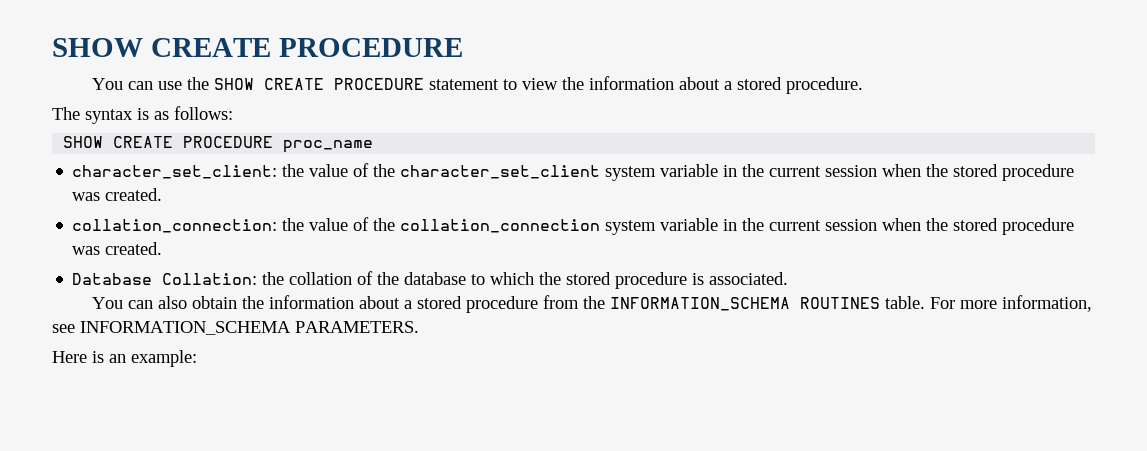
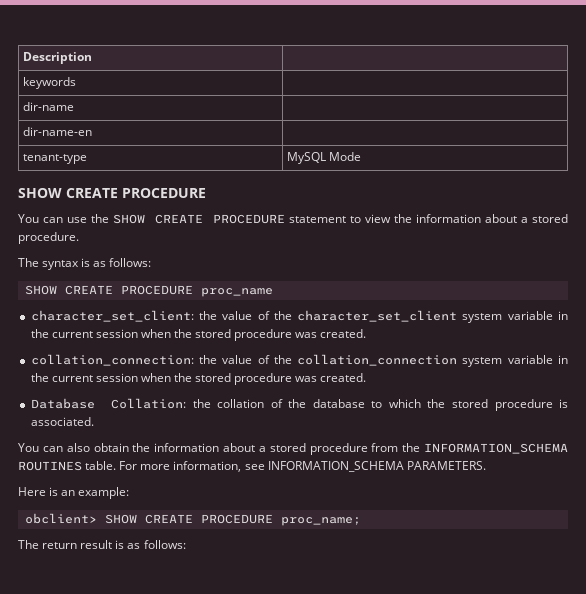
(52, 47) none -> [22,52,92,64] [22,77,76,89] [22,102,74,111] [22,127,92,136] [22,154,87,164] [286,152,362,164] Description | // keywords | // dir-name | // dir-name-en | // tenant-type | MySQL Mode //
(197, 358) none -> [24,513,361,526] [18,540,186,549] // obclient> SHOW CREATE PROCEDURE proc_name; // The return result is as follows:

